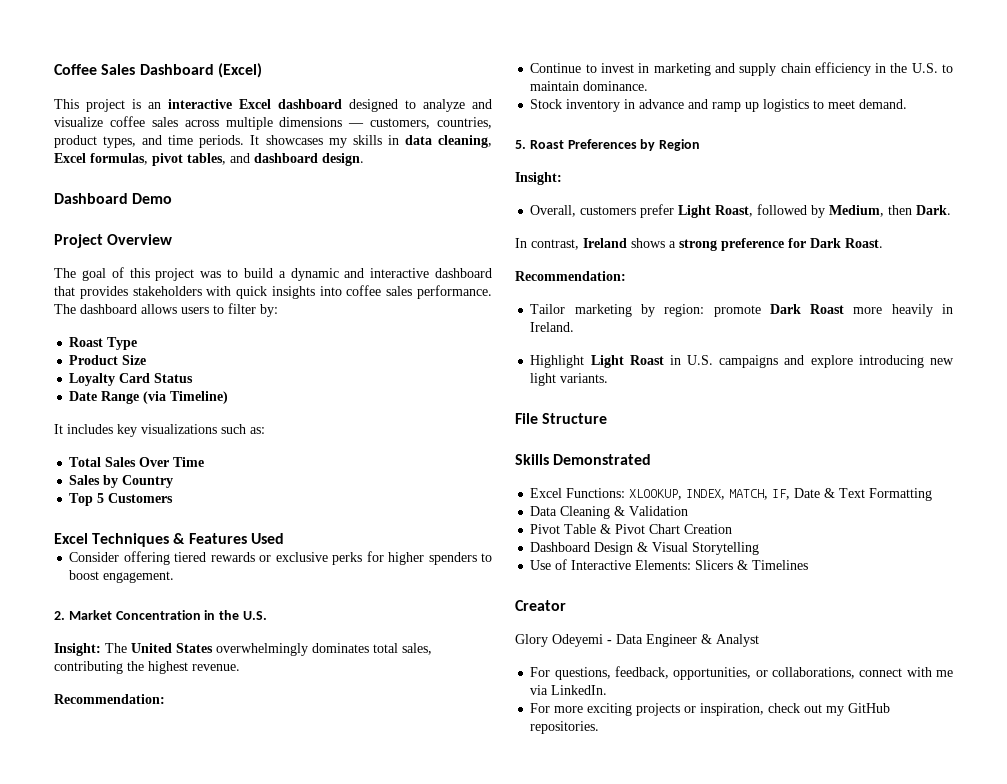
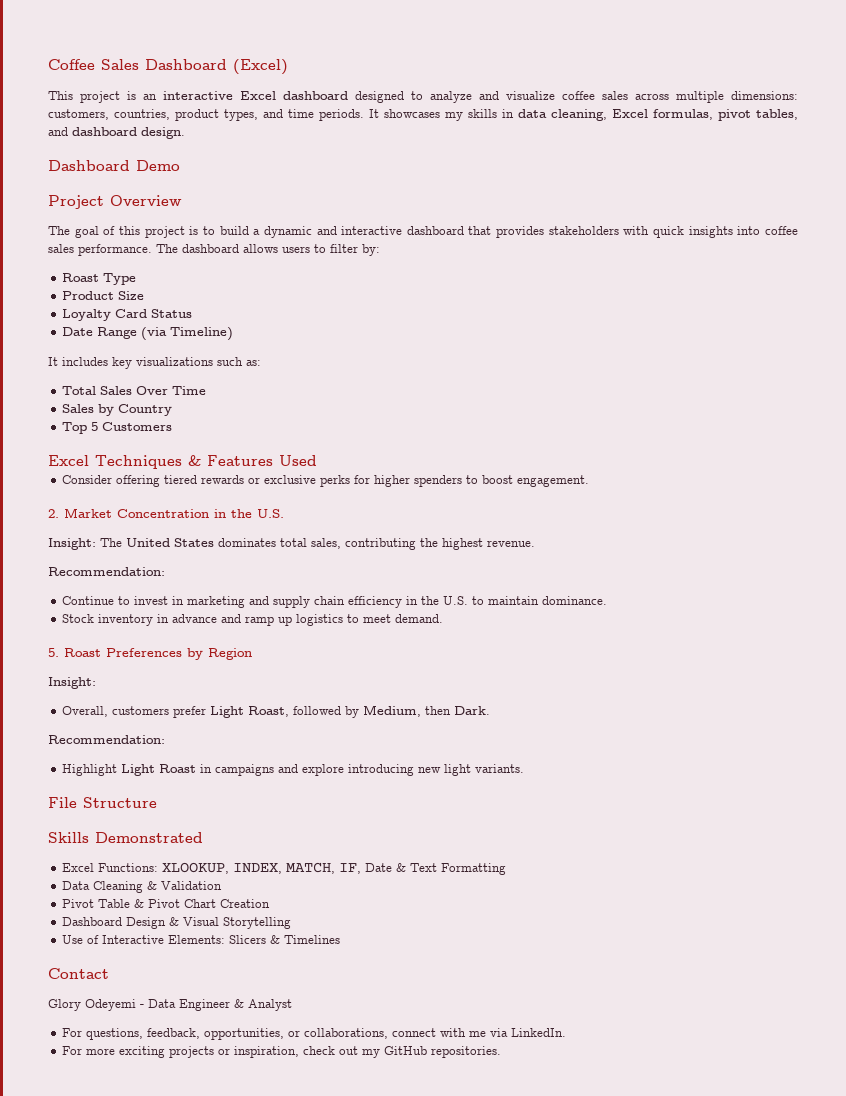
[279,117,365,127] dimensions — -> [731,91,798,100] dimensions:
[200,271,222,278] was -> [189,226,199,235] is
[216,643,308,656] overwhelmingly -> (214, 542) none
[515,238,883,251] [515,271,626,281] [530,304,953,317] [530,322,575,332] In contrast, Ireland shows a strong preference for Dark Roast. // Recommendation: // Tailor marketing by region: promote Dark Roast more heavily in Ireland. -> [48,735,165,744] Recommendation:
[687,355,714,365] U.S. -> (213, 768) none
[515,600,566,611] Creator -> [48,968,109,979] Contact

